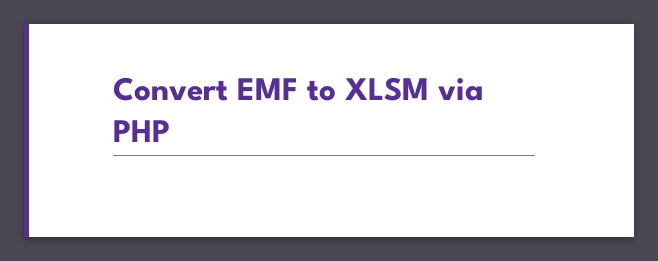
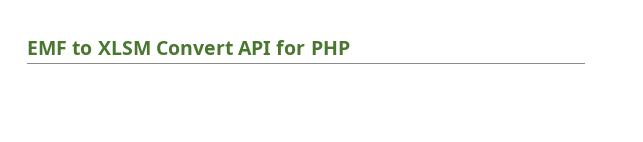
[113,77,228,101] Convert -> (27, 48) none
[438,78,484,101] via -> [155,40,306,55] Convert API for

